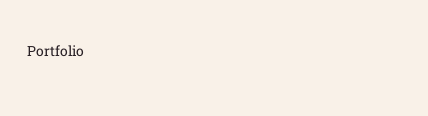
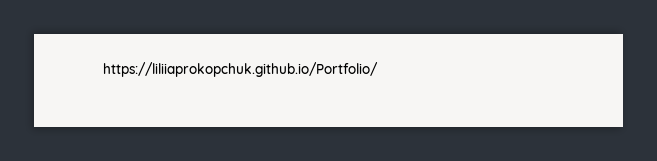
[27,45,84,57] Portfolio -> [103,62,378,77] https://liliiaprokopchuk.github.io/Portfolio/

